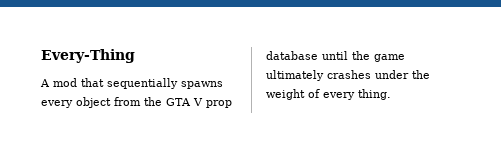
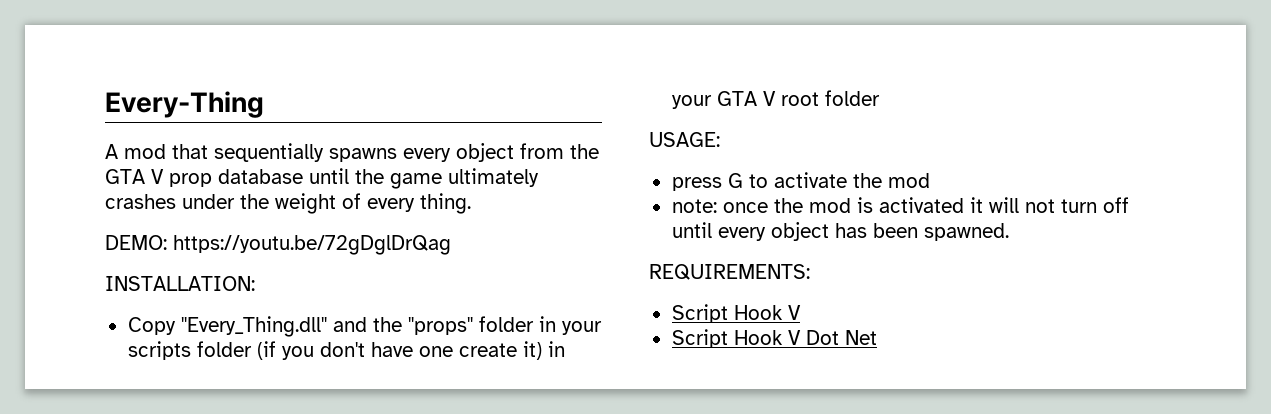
(391, 94) none -> [105,235,451,255] [105,276,255,291] [127,316,602,337] [127,341,565,360] [671,90,880,109] [649,132,720,147] [671,172,930,191] [671,197,1129,213] [671,222,1009,241] [649,264,810,280] [671,304,801,323] [671,329,877,348] // DEMO: https://youtu.be/72gDglDrQag // INSTALLATION: // Copy "Every_Thing.dll" and the "props" folder in your scripts folder (if you don't have one create it) in your GTA V root folder // USAGE: // press G to activate the mod // note: once the mod is activated it will not turn off until every object has been spawned. // REQUIREMENTS: // Script Hook V // Script Hook V Dot Net

